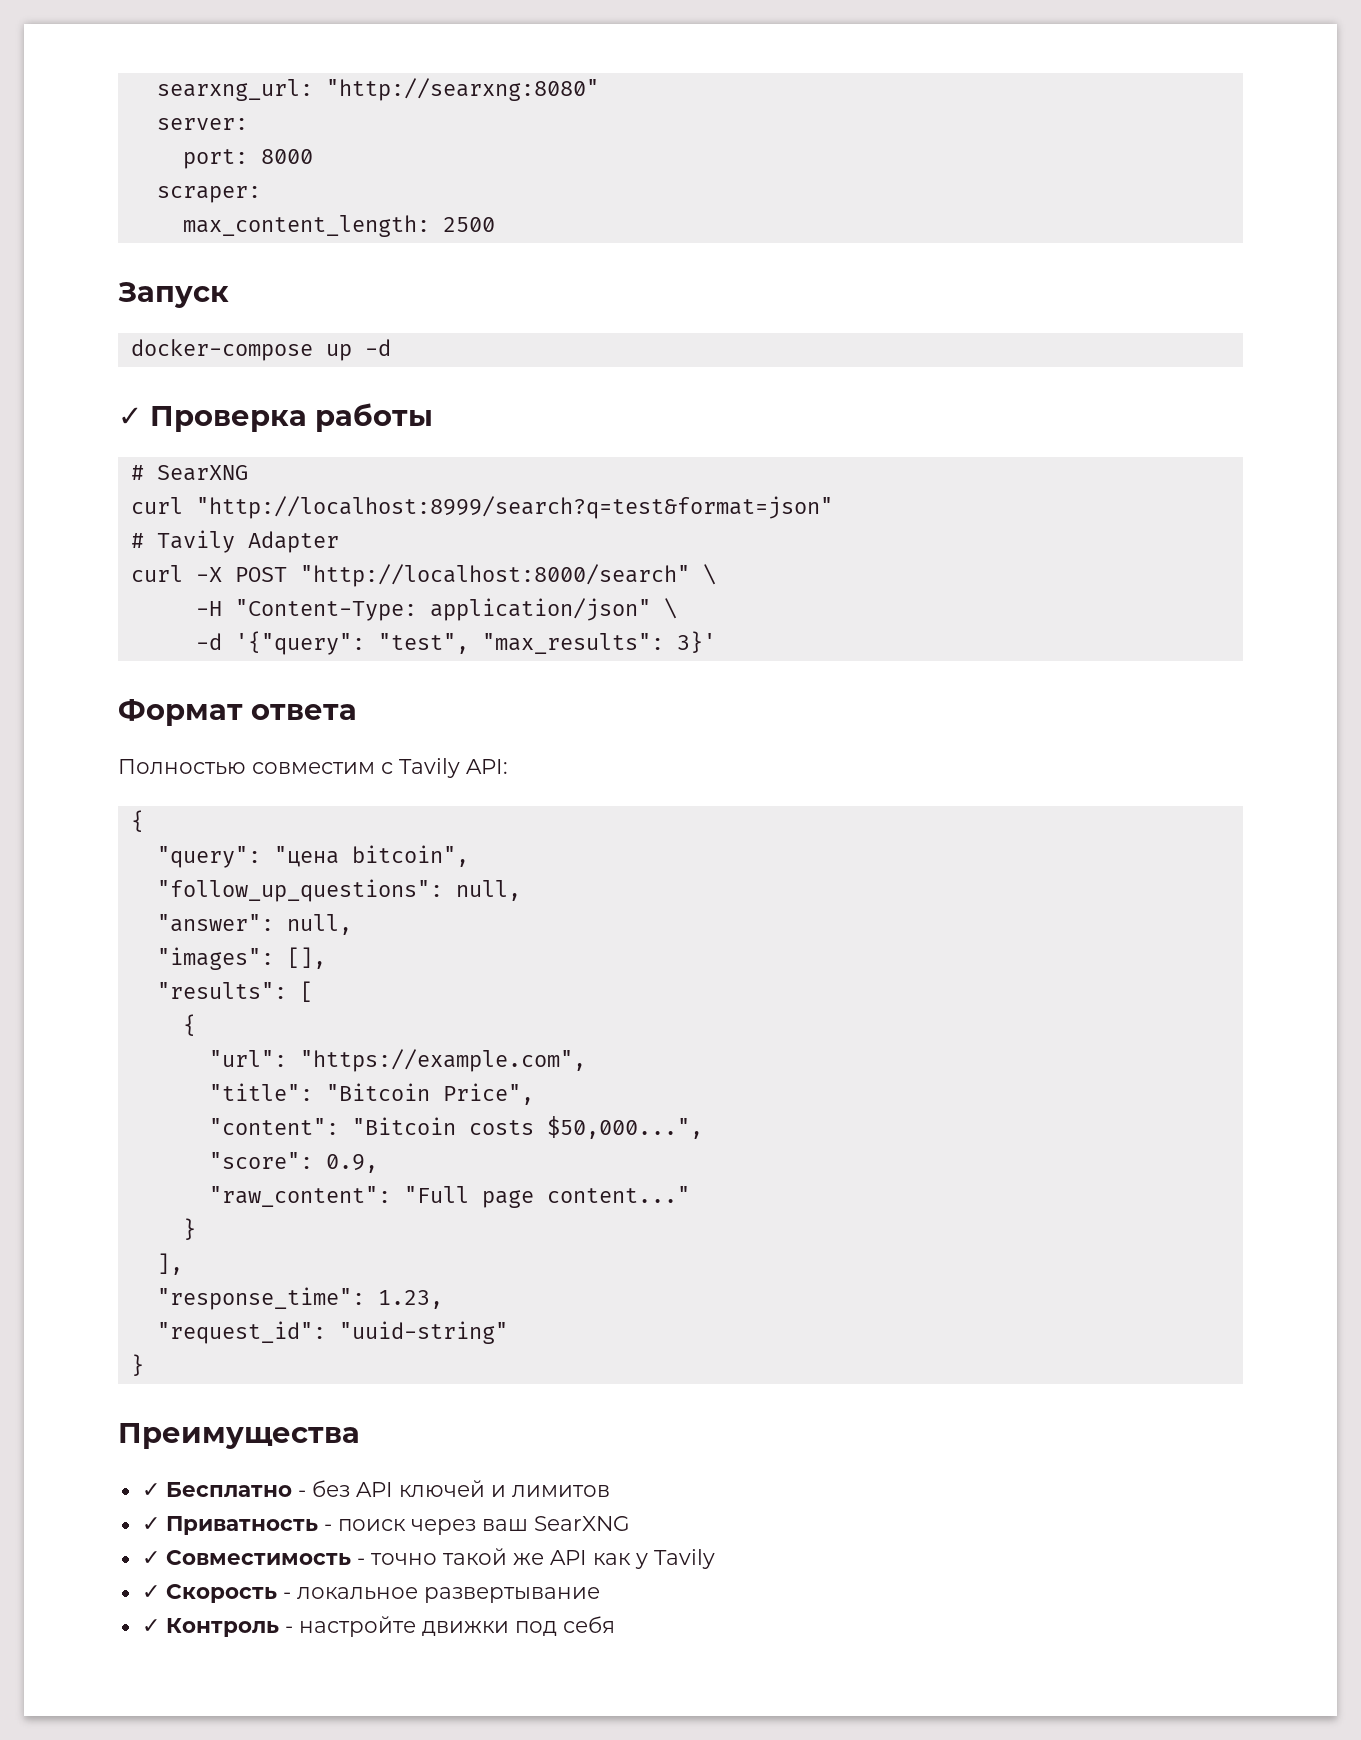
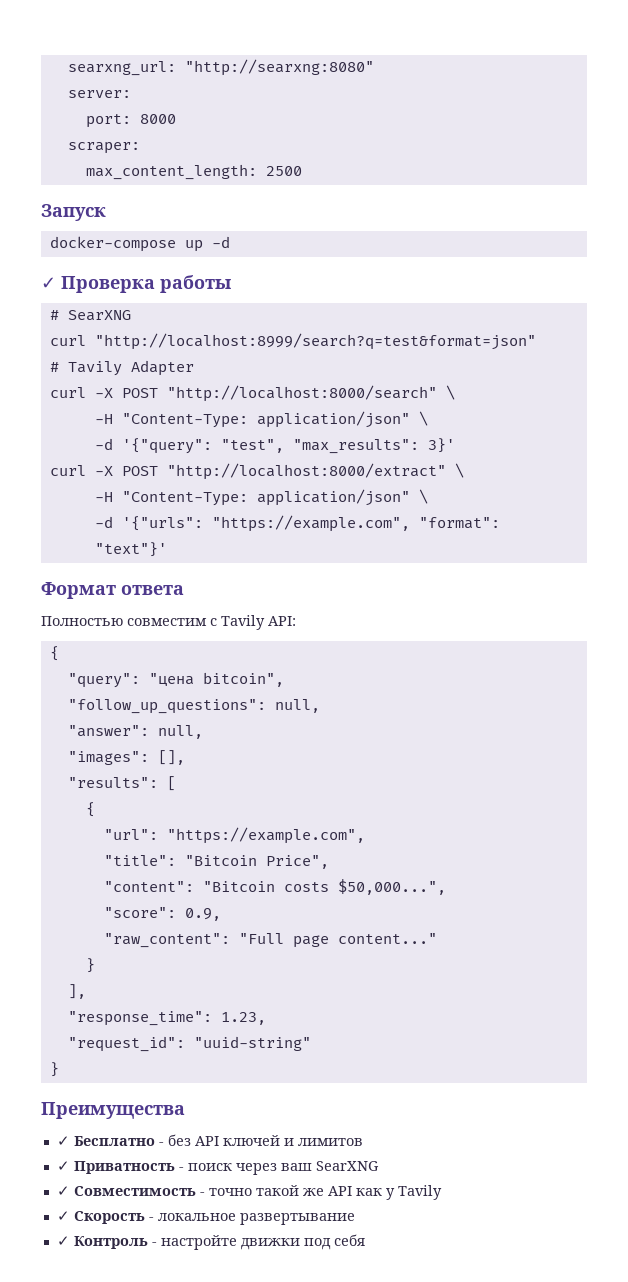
(716, 642) none -> [49,463,464,480] [94,489,428,506] [94,515,500,532] [94,542,167,557] // curl -X POST "http://localhost:8000/extract" \ // -H "Content-Type: application/json" \ // -d '{"urls": "https://example.com", "format": "text"}'

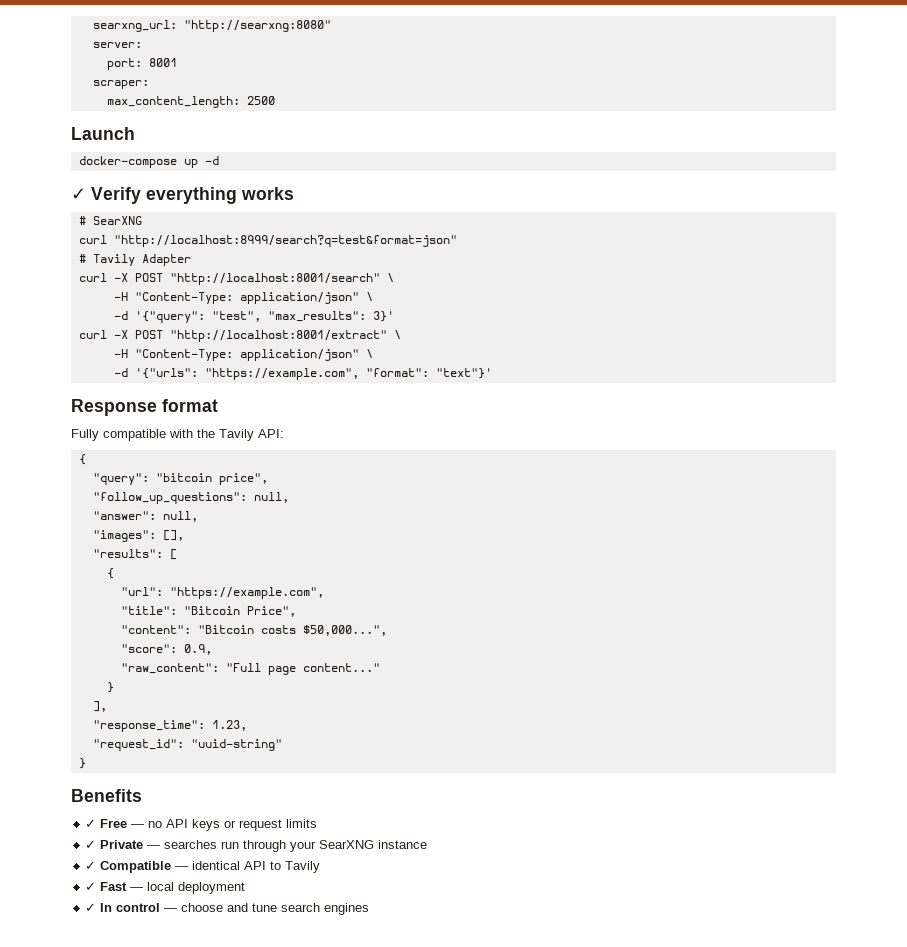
[139,114,176,124] 8000 -> [148,58,177,67] 8001
[41,204,106,221] Запуск -> [71,127,135,140] Launch
[61,275,231,293] Проверка работы -> [91,187,294,204] Verify everything works
[166,385,437,402] "http://localhost:8000/search" -> [169,273,380,285] "http://localhost:8001/search"
[166,463,446,480] "http://localhost:8000/extract" -> [169,330,387,342] "http://localhost:8001/extract"
[41,582,184,599] [41,616,217,626] Формат ответа // Полностью совместим с -> [71,399,218,416] [71,429,215,441] Response format // Fully compatible with the
[148,672,284,687] "цена bitcoin", -> [155,473,268,485] "bitcoin price",
[41,1102,185,1119] [56,1134,363,1146] [56,1161,379,1175] [56,1185,442,1200] [56,1211,355,1225] [56,1234,365,1250] Преимущества // ✓ Бесплатно - без API ключей и лимитов // ✓ Приватность - поиск через ваш SearXNG // ✓ Совместимость - точно такой же API как у Tavily // ✓ Скорость - локальное развертывание // ✓ Контроль - настройте движки под себя -> [71,789,142,802] [85,819,318,831] [85,840,428,852] [85,861,321,873] [85,882,246,894] [85,903,370,915] Benefits // ✓ Free — no API keys or request limits // ✓ Private — searches run through your SearXNG instance // ✓ Compatible — identical API to Tavily // ✓ Fast — local deployment // ✓ In control — choose and tune search engines

